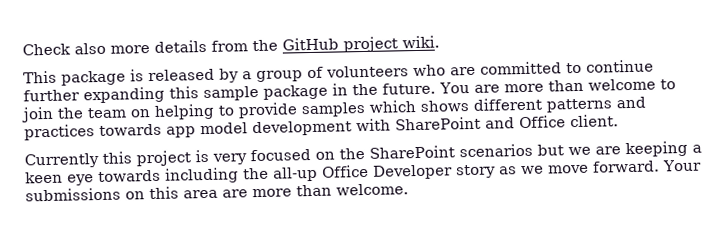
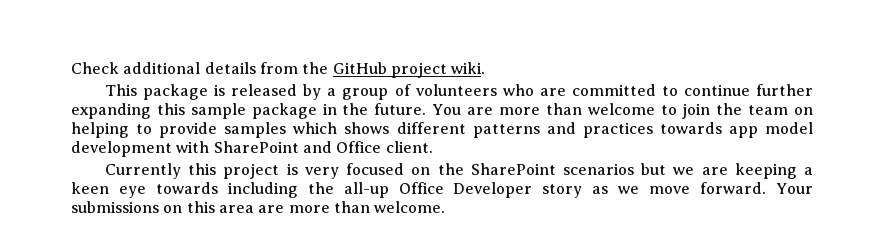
[74,42,150,55] also more -> [123,62,201,74] additional

